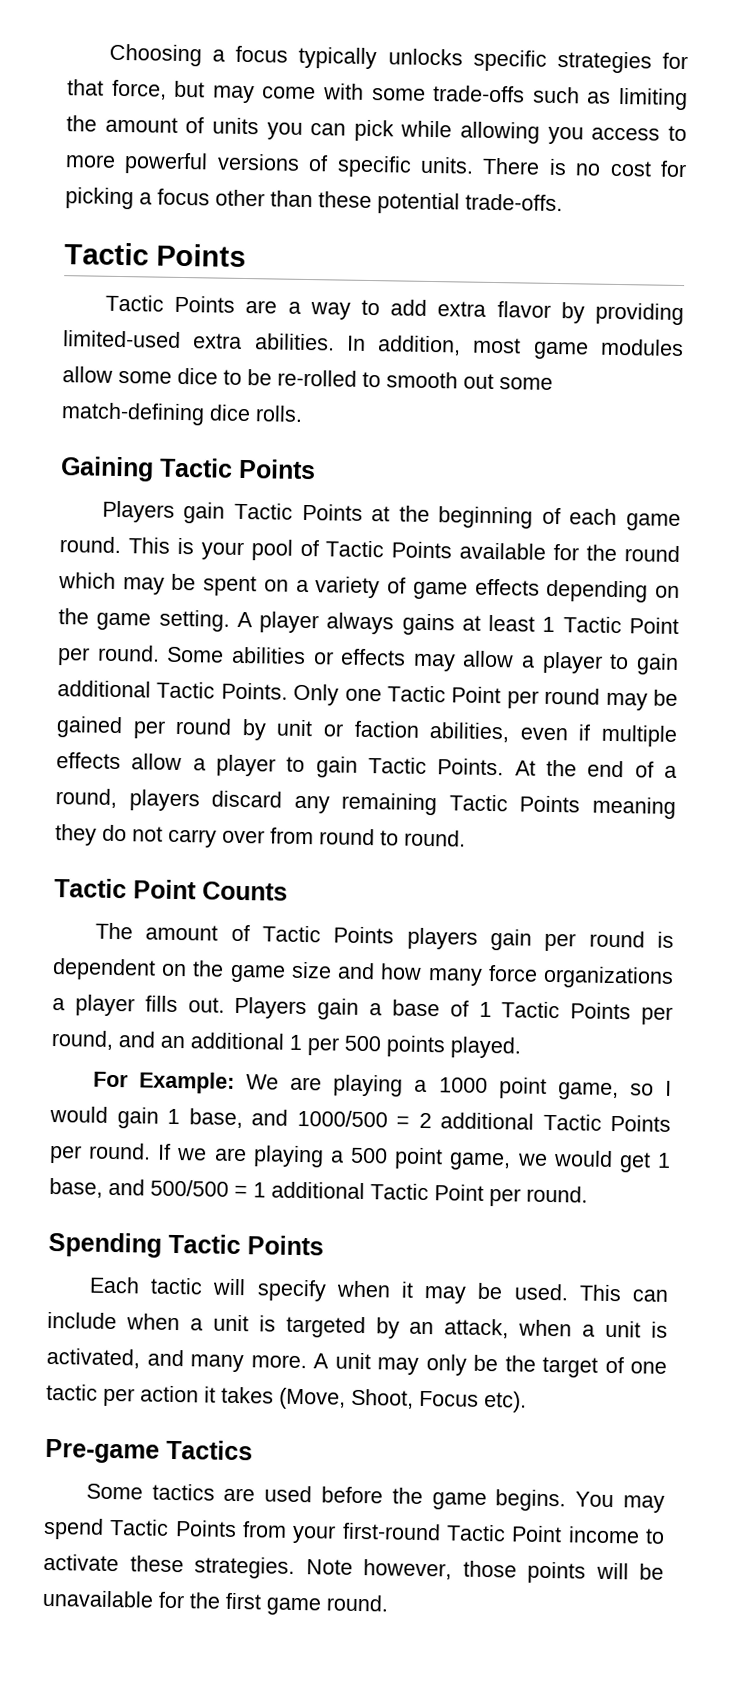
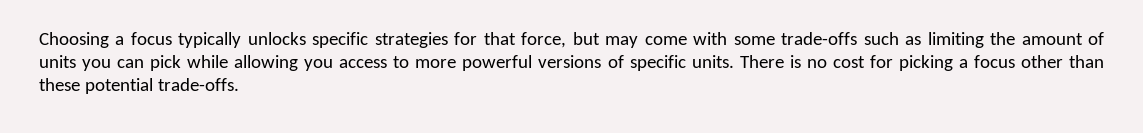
[64,242,246,268] [104,294,684,326] [63,330,684,360] [62,366,553,390] [61,402,303,426] [60,456,316,482] [101,500,681,532] [59,536,680,563] [58,572,680,603] [58,608,679,636] [57,644,679,676] [57,680,678,711] [56,716,679,748] [56,752,678,779] [55,788,676,819] [55,824,466,848] [54,878,288,901] [94,922,674,952] [52,958,674,989] [52,994,673,1025] [51,1029,522,1059] [92,1071,672,1101] [49,1105,671,1132] [49,1142,671,1173] [49,1177,588,1207] [48,1231,324,1258] [88,1276,668,1304] [47,1311,668,1339] [46,1347,667,1378] [46,1383,527,1413] [45,1438,253,1464] [85,1483,665,1513] [43,1517,665,1544] [43,1553,664,1584] [42,1589,389,1616] // Tactic Points // Tactic Points are a way to add extra flavor by providing limited-used extra abilities. In addition, most game modules allow some dice to be re-rolled to smooth out some match-defining dice rolls. // Gaining Tactic Points // Players gain Tactic Points at the beginning of each game round. This is your pool of Tactic Points available for the round which may be spent on a variety of game effects depending on the game setting. A player always gains at least 1 Tactic Point per round. Some abilities or effects may allow a player to gain additional Tactic Points. Only one Tactic Point per round may be gained per round by unit or faction abilities, even if multiple effects allow a player to gain Tactic Points. At the end of a round, players discard any remaining Tactic Points meaning they do not carry over from round to round. // Tactic Point Counts // The amount of Tactic Points players gain per round is dependent on the game size and how many force organizations a player fills out. Players gain a base of 1 Tactic Points per round, and an additional 1 per 500 points played. // For Example: We are playing a 1000 point game, so I would gain 1 base, and 1000/500 = 2 additional Tactic Points per round. If we are playing a 500 point game, we would get 1 base, and 500/500 = 1 additional Tactic Point per round. // Spending Tactic Points // Each tactic will specify when it may be used. This can include when a unit is targeted by an attack, when a unit is activated, and many more. A unit may only be the target of one tactic per action it takes (Move, Shoot, Focus etc). // Pre-game Tactics // Some tactics are used before the game begins. You may spend Tactic Points from your first-round Tactic Point income to activate these strategies. Note however, those points will be unavailable for the first game round. -> (239, 84) none

